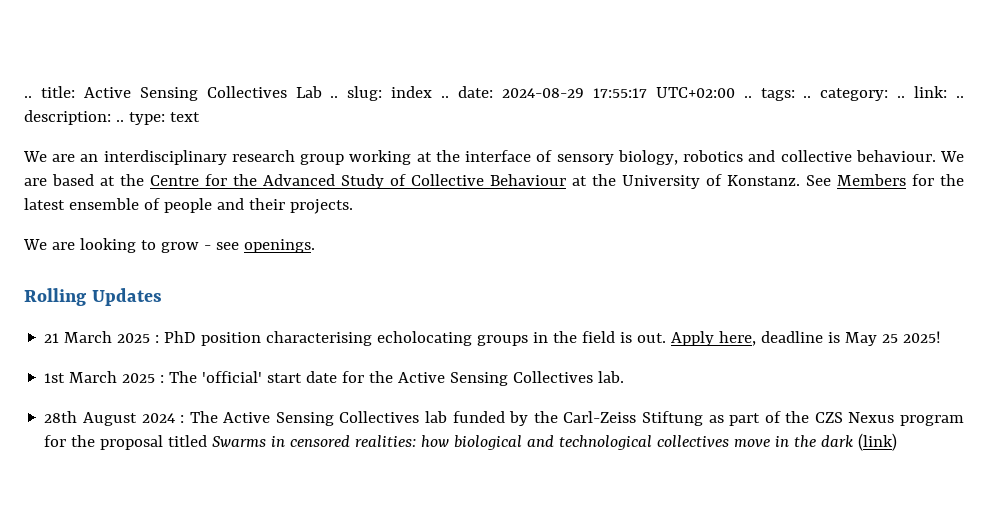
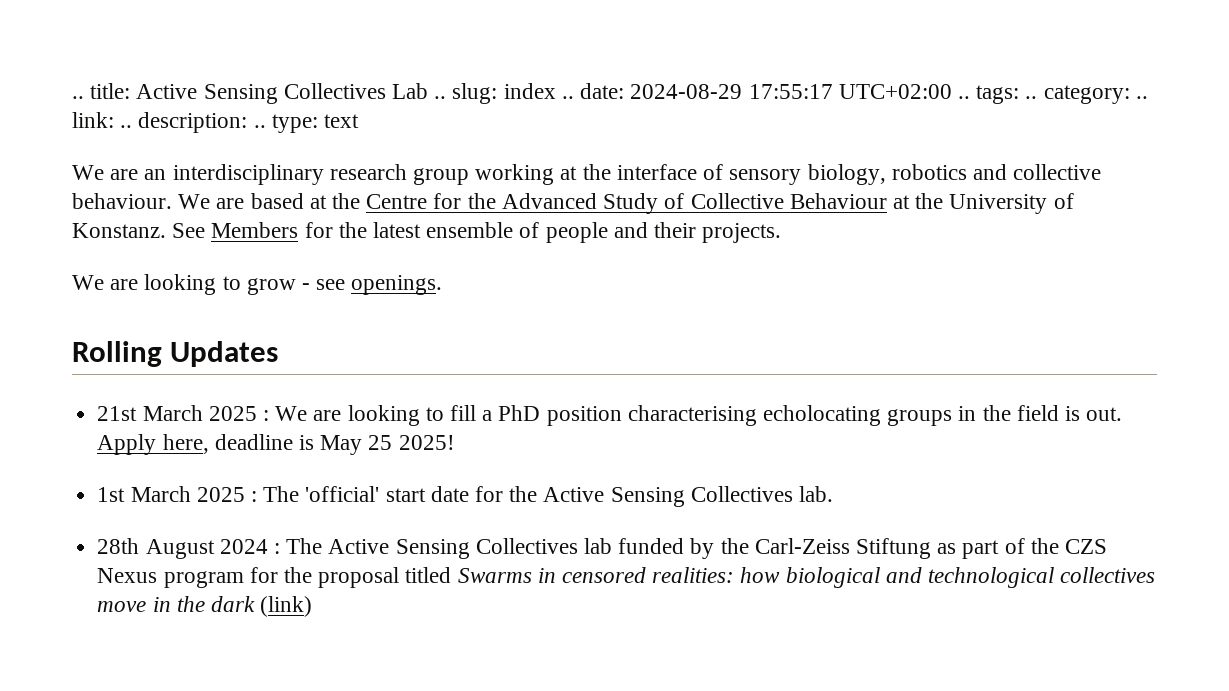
[44,331,160,343] 21 March 2025 : -> [97,405,493,426] 21st March 2025 : We are looking to fill a

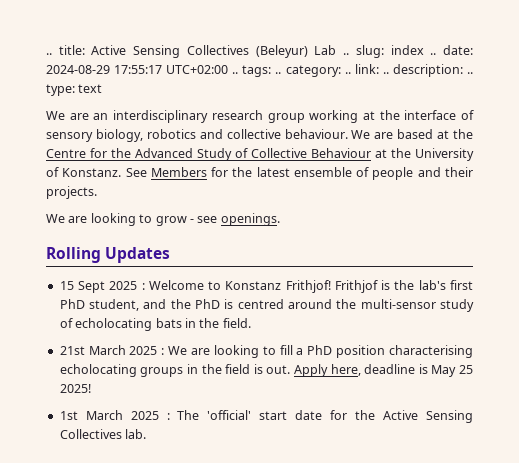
(386, 91) none -> [255,45,308,58] (Beleyur)
(279, 354) none -> [59,280,473,293] [59,299,474,312] [59,318,251,331] // 15 Sept 2025 : Welcome to Konstanz Frithjof! Frithjof is the lab's first PhD student, and the PhD is centred around the multi-sensor study of echolocating bats in the field.
[97,538,1108,559] [97,567,1156,588] [97,596,313,617] // 28th August 2024 : The Active Sensing Collectives lab funded by the Carl-Zeiss Stiftung as part of the CZS Nexus program for the proposal titled Swarms in censored realities: how biological and technological collectives move in the dark (link) -> (147, 434) none

